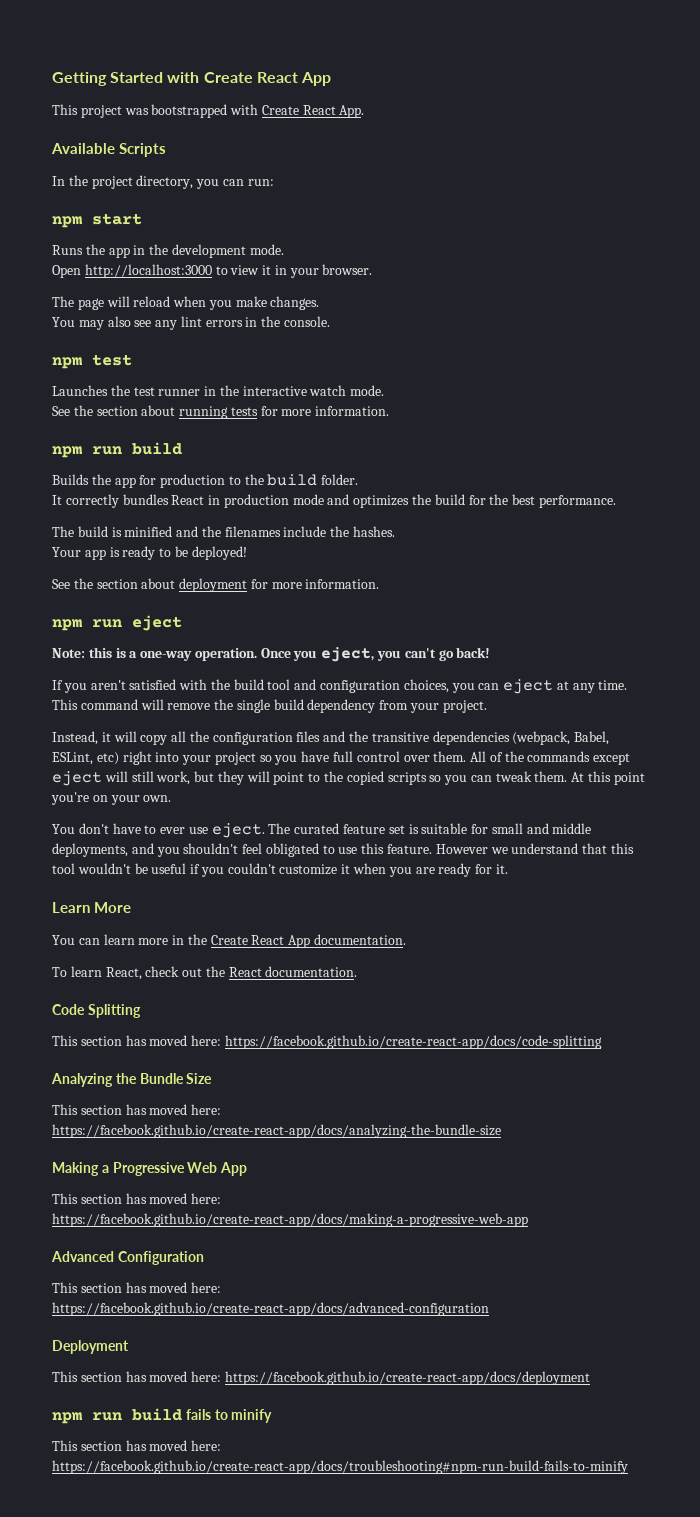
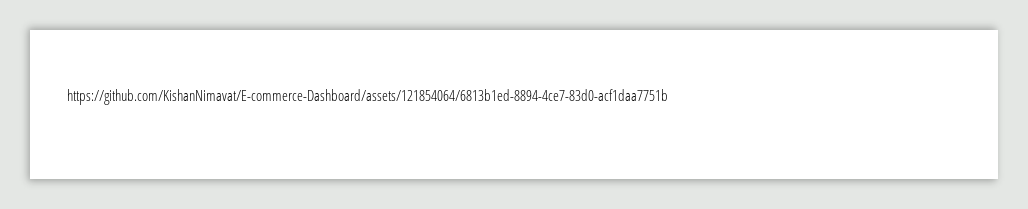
[52,72,331,86] [52,104,365,118] [51,143,166,157] [52,175,274,189] [52,213,142,228] [52,244,284,258] [52,264,373,278] [52,296,320,310] [52,316,331,330] [52,354,132,369] [52,385,385,396] [52,405,390,419] [52,442,182,458] [52,474,359,488] [52,494,616,508] [52,526,396,537] [52,546,247,560] [52,578,380,592] [52,615,182,631] [52,647,491,662] [52,679,628,694] [52,699,487,713] [52,731,610,745] [52,751,631,765] [52,771,645,786] [51,792,172,805] [52,823,592,838] [52,843,634,857] [52,863,508,877] [52,902,131,913] [52,934,407,948] [52,966,358,980] [52,1004,141,1018] [52,1035,602,1049] [51,1073,213,1087] [52,1104,222,1115] [52,1124,501,1138] [52,1162,248,1176] [52,1193,222,1204] [52,1213,528,1227] [51,1251,204,1265] [52,1282,222,1293] [52,1302,489,1316] [52,1340,129,1354] [52,1371,590,1385] [52,1408,273,1424] [52,1440,222,1451] [52,1460,628,1474] Getting Started with Create React App // This project was bootstrapped with Create React App. // Available Scripts // In the project directory, you can run: // npm start // Runs the app in the development mode. // Open http://localhost:3000 to view it in your browser. // The page will reload when you make changes. // You may also see any lint errors in the console. // npm test // Launches the test runner in the interactive watch mode. // See the section about running tests for more information. // npm run build // Builds the app for production to the build folder. // It correctly bundles React in production mode and optimizes the build for the best performance. // The build is minified and the filenames include the hashes. // Your app is ready to be deployed! // See the section about deployment for more information. // npm run eject // Note: this is a one-way operation. Once you eject, you can't go back! // If you aren't satisfied with the build tool and configuration choices, you can eject at any time. This command will remove the single build dependency from your project. // Instead, it will copy all the configuration files and the transitive dependencies (webpack, Babel, ESLint, etc) right into your project so you have full control over them. All of the commands except eject will still work, but they will point to the copied scripts so you can tweak them. At this point you're on your own. // You don't have to ever use eject. The curated feature set is suitable for small and middle deployments, and you shouldn't feel obligated to use this feature. However we understand that this tool wouldn't be useful if you couldn't customize it when you are ready for it. // Learn More // You can learn more in the Create React App documentation. // To learn React, check out the React documentation. // Code Splitting // This section has moved here: https://facebook.github.io/create-react-app/docs/code-splitting // Analyzing the Bundle Size // This section has moved here: https://facebook.github.io/create-react-app/docs/analyzing-the-bundle-size // Making a Progressive Web App // This section has moved here: https://facebook.github.io/create-react-app/docs/making-a-progressive-web-app // Advanced Configuration // This section has moved here: https://facebook.github.io/create-react-app/docs/advanced-configuration // Deployment // This section has moved here: https://facebook.github.io/create-react-app/docs/deployment // npm run build fails to minify // This section has moved here: https://facebook.github.io/create-react-app/docs/troubleshooting#npm-run-build-fails-to-minify -> [67,89,668,105] https://github.com/KishanNimavat/E-commerce-Dashboard/assets/121854064/6813b1ed-8894-4ce7-83d0-acf1daa7751b

